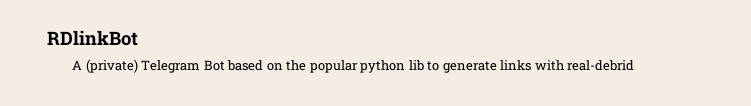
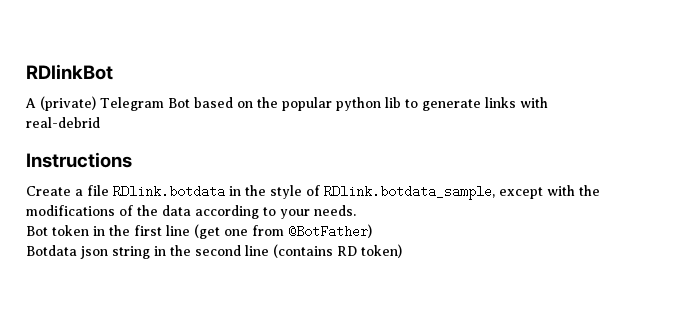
(635, 65) none -> [26,152,132,168] [26,185,600,200] [26,205,356,219] [26,224,372,239] [26,244,402,259] // Instructions // Create a file RDlink.botdata in the style of RDlink.botdata_sample, except with the modifications of the data according to your needs. // Bot token in the first line (get one from @BotFather) // Botdata json string in the second line (contains RD token)

